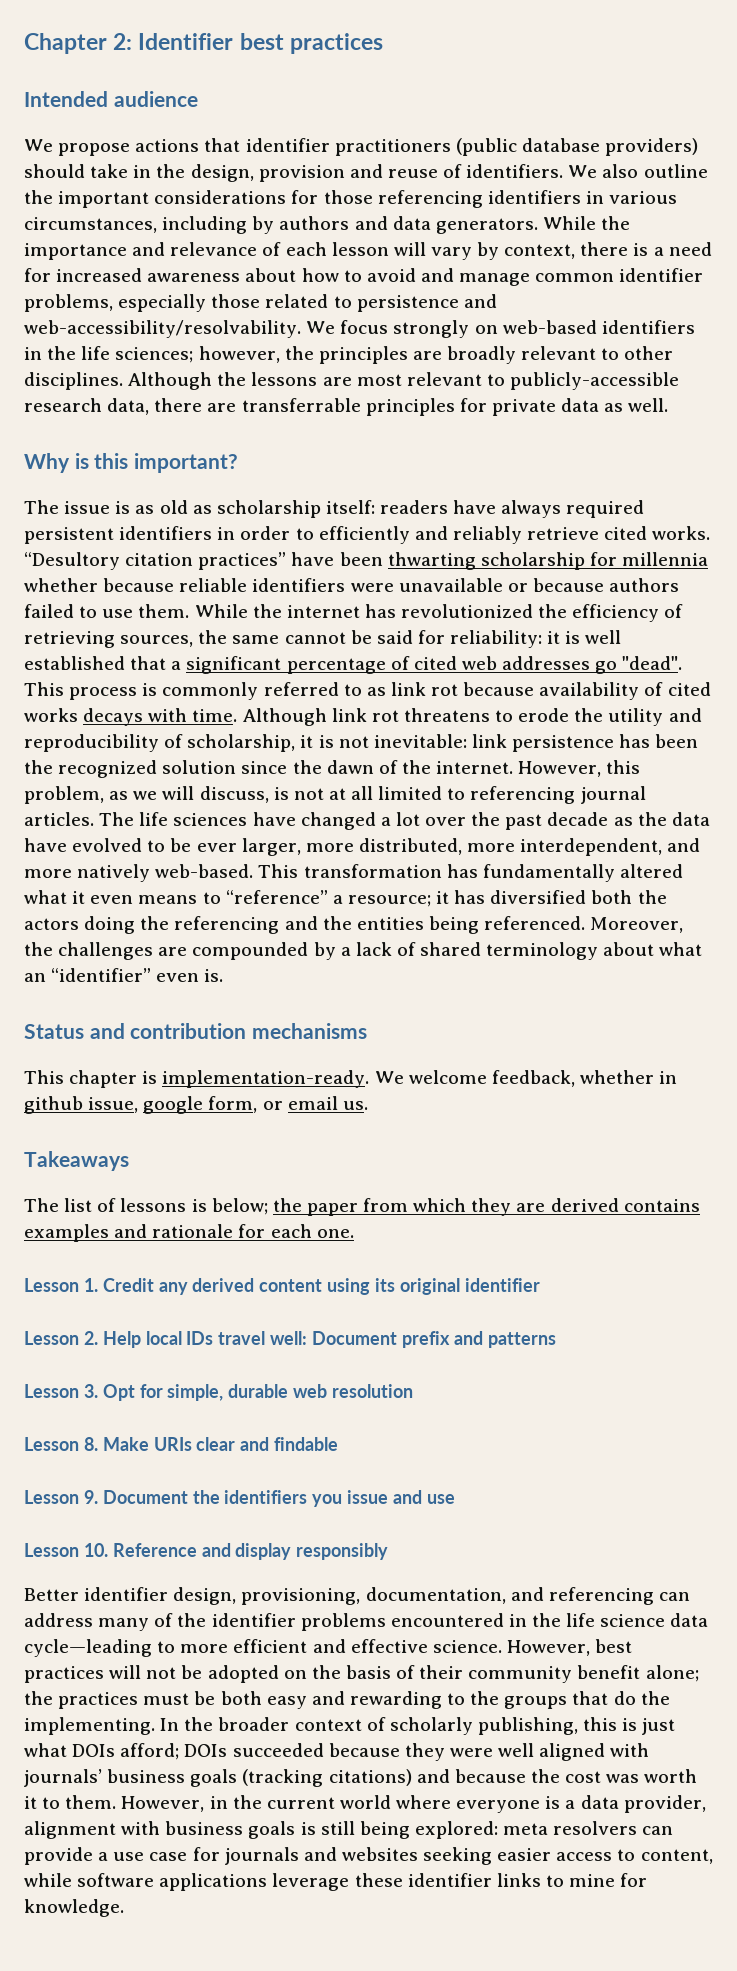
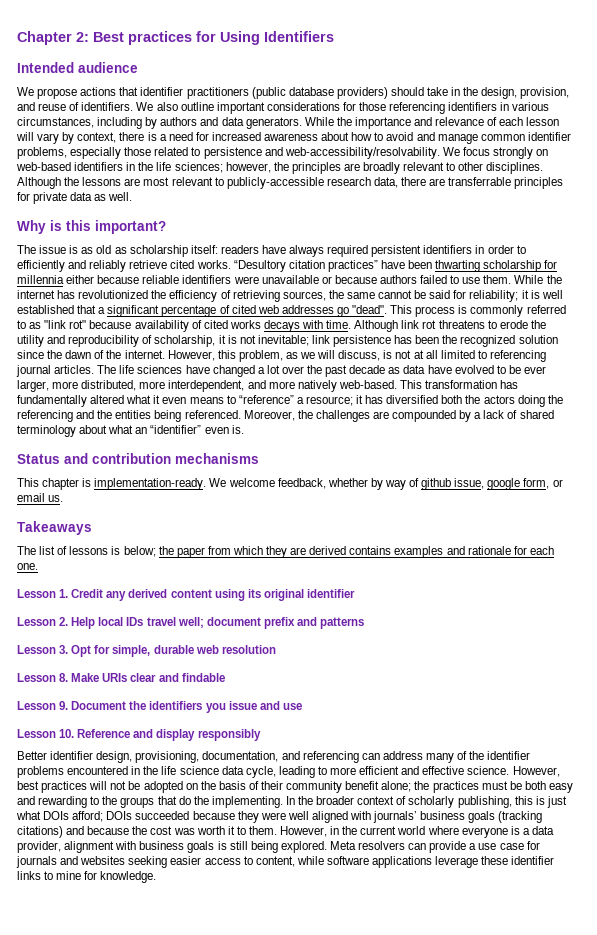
[138,33,383,54] Identifier best practices -> [93,31,334,45] Best practices for Using Identifiers
[258,165,345,182] provision -> [520,87,570,99] provision,
[24,190,53,204] the -> (214, 106) none
[24,578,98,592] whether -> [66,275,95,284] either
[450,630,543,648] reliability: -> [469,290,519,302] reliability;
[390,682,459,696] link rot -> [44,320,87,329] "link rot"
[373,734,467,748] inevitable: -> [257,335,309,346] inevitable;
[637,812,667,826] the -> (401, 370) none
[659,1071,678,1084] in -> [370,478,420,490] by way of
[270,1331,398,1345] well: Document -> [177,617,261,628] well; document
[24,1639,152,1657] cycle—leading -> [245,766,315,778] cycle, leading
[414,1821,549,1839] explored: meta -> [280,841,356,853] explored. Meta

